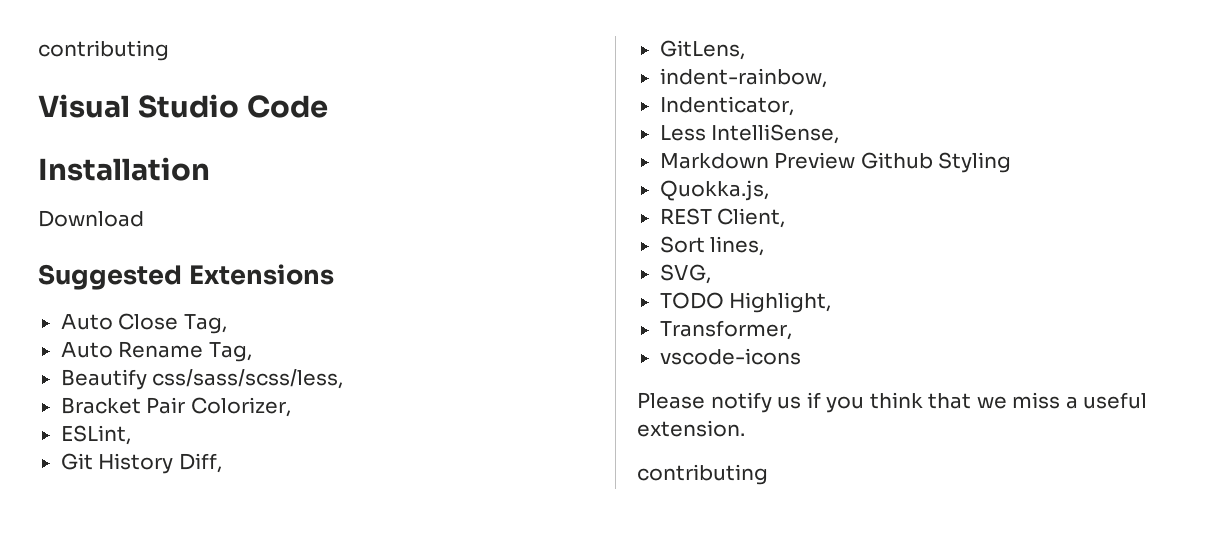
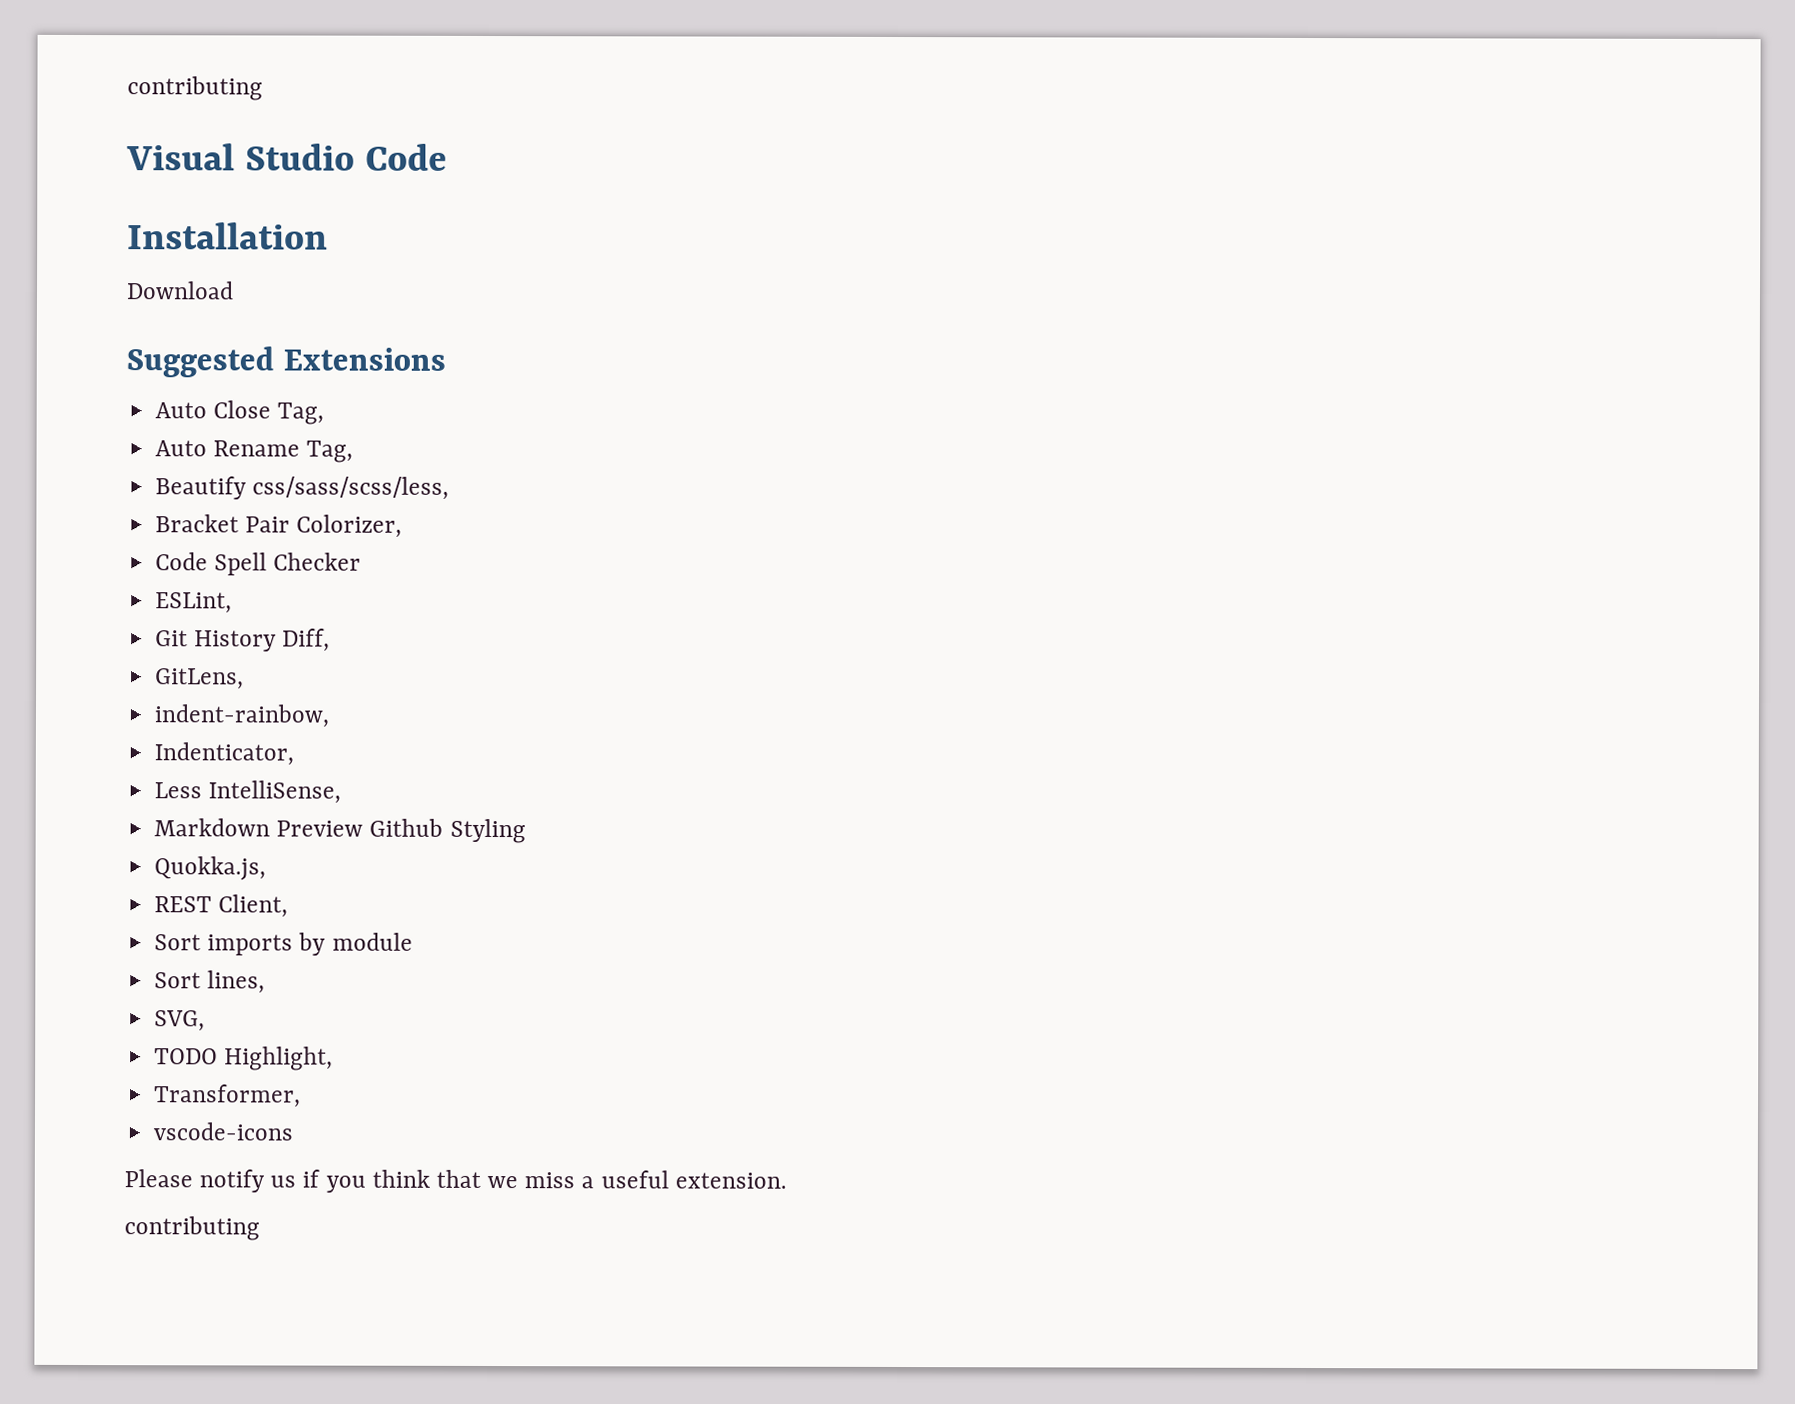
(291, 407) none -> [155,552,362,576] // Code Spell Checker
(786, 218) none -> [154,932,413,956] // Sort imports by module

